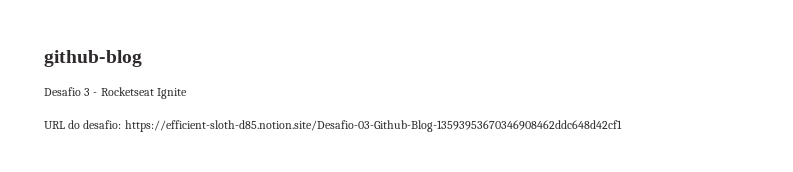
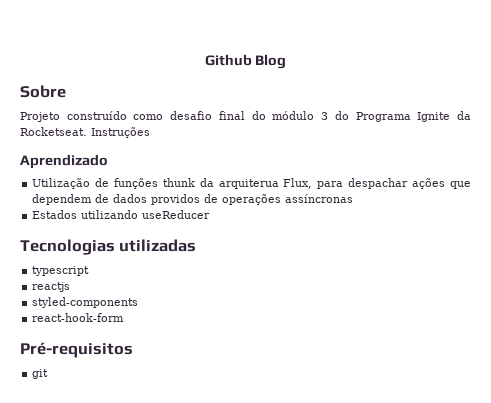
[44,50,142,67] [44,87,187,99] [44,120,622,132] github-blog // Desafio 3 - Rocketseat Ignite // URL do desafio: https://efficient-sloth-d85.notion.site/Desafio-03-Github-Blog-13593953670346908462ddc648d42cf1 -> [204,54,287,69] [20,85,66,98] [20,111,472,122] [20,127,150,138] [20,154,108,169] [32,178,471,189] [32,194,354,205] [32,210,211,219] [20,239,197,255] [32,266,90,276] [32,282,71,292] [32,297,139,308] [32,313,125,322] [20,342,133,358] [32,369,49,379] Github Blog // Sobre // Projeto construído como desafio final do módulo 3 do Programa Ignite da Rocketseat. Instruções // Aprendizado // Utilização de funções thunk da arquiterua Flux, para despachar ações que dependem de dados providos de operações assíncronas // Estados utilizando useReducer // Tecnologias utilizadas // typescript // reactjs // styled-components // react-hook-form // Pré-requisitos // git

